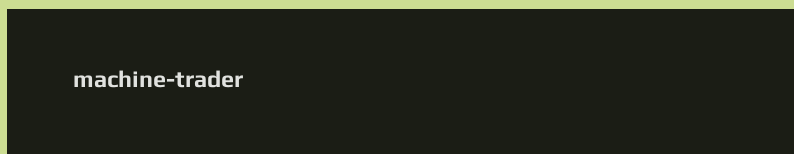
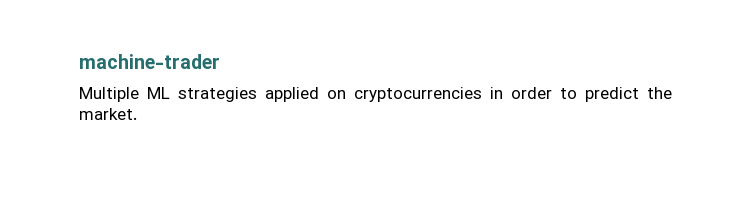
(243, 79) none -> [79,87,672,102] [79,108,137,120] // Multiple ML strategies applied on cryptocurrencies in order to predict the market.

